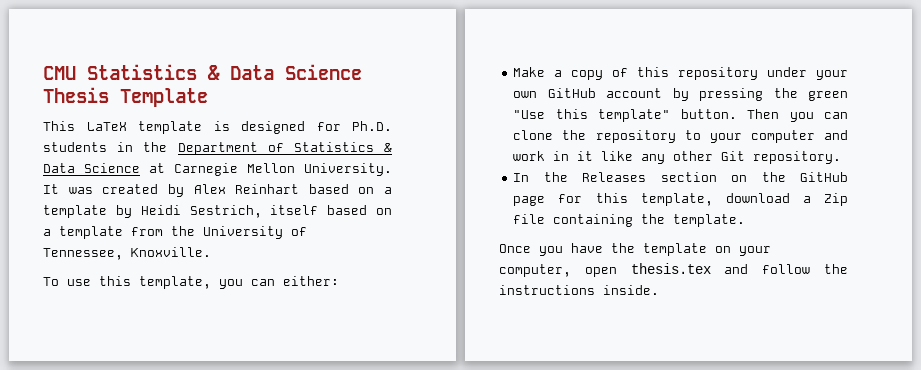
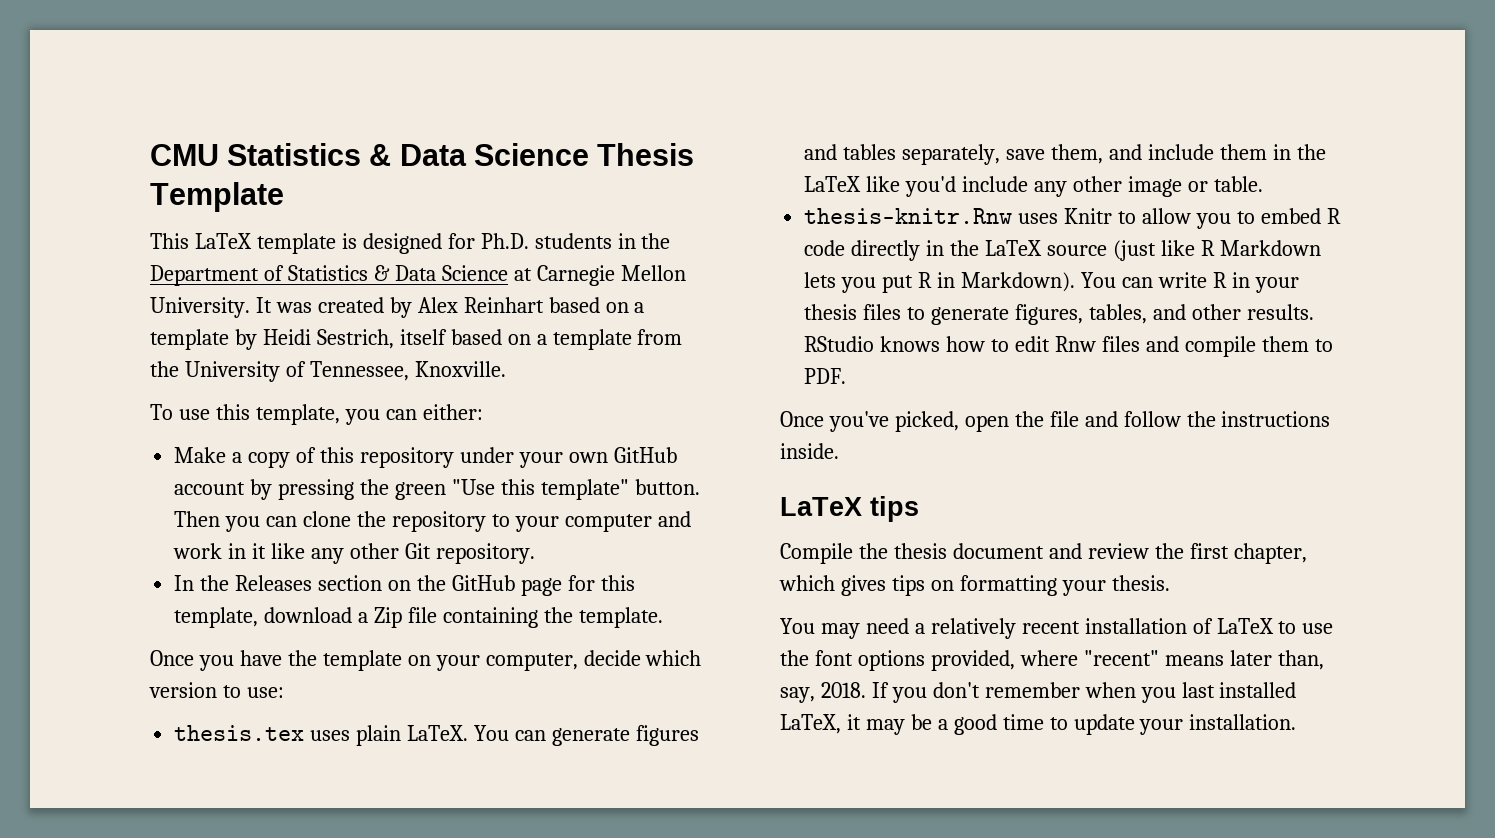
[584,263,711,277] open thesis.tex -> [583,650,702,666] [149,682,284,698] [174,725,699,746] [804,144,1326,165] [804,176,1263,197] [804,208,1341,229] [804,240,1321,261] [804,272,1299,293] [804,304,1314,325] [804,336,1333,357] [804,368,847,384] [780,411,1079,432] decide which version to use: // thesis.tex uses plain LaTeX. You can generate figures and tables separately, save them, and include them in the LaTeX like you'd include any other image or table. // thesis-knitr.Rnw uses Knitr to allow you to embed R code directly in the LaTeX source (just like R Markdown lets you put R in Markdown). You can write R in your thesis files to generate figures, tables, and other results. RStudio knows how to edit Rnw files and compile them to PDF. // Once you've picked, open the file
(659, 290) none -> [780,496,919,522] [780,543,1307,564] [779,575,1170,596] [780,618,1334,639] [780,650,1324,671] [780,682,1297,703] [780,714,1297,735] // LaTeX tips // Compile the thesis document and review the first chapter, which gives tips on formatting your thesis. // You may need a relatively recent installation of LaTeX to use the font options provided, where "recent" means later than, say, 2018. If you don't remember when you last installed LaTeX, it may be a good time to update your installation.

